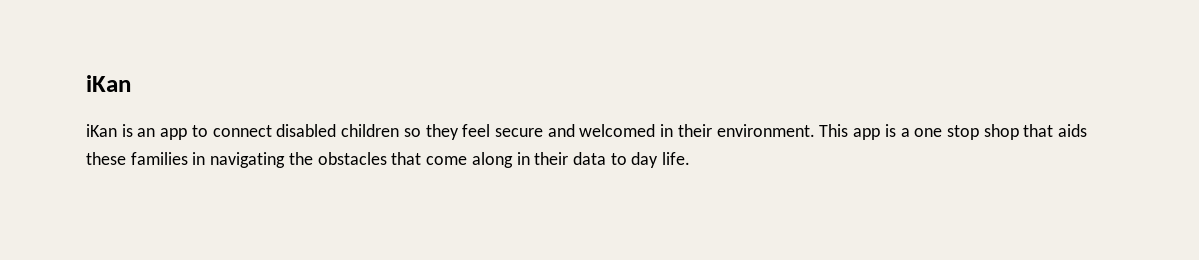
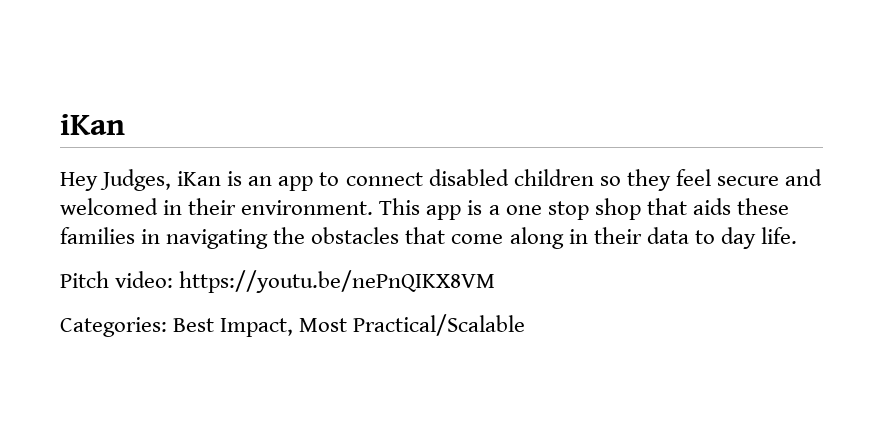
(131, 83) none -> [60,169,172,191] Hey Judges,
(691, 158) none -> [60,270,496,293] [60,314,526,337] // Pitch video: https://youtu.be/nePnQIKX8VM // Categories: Best Impact, Most Practical/Scalable

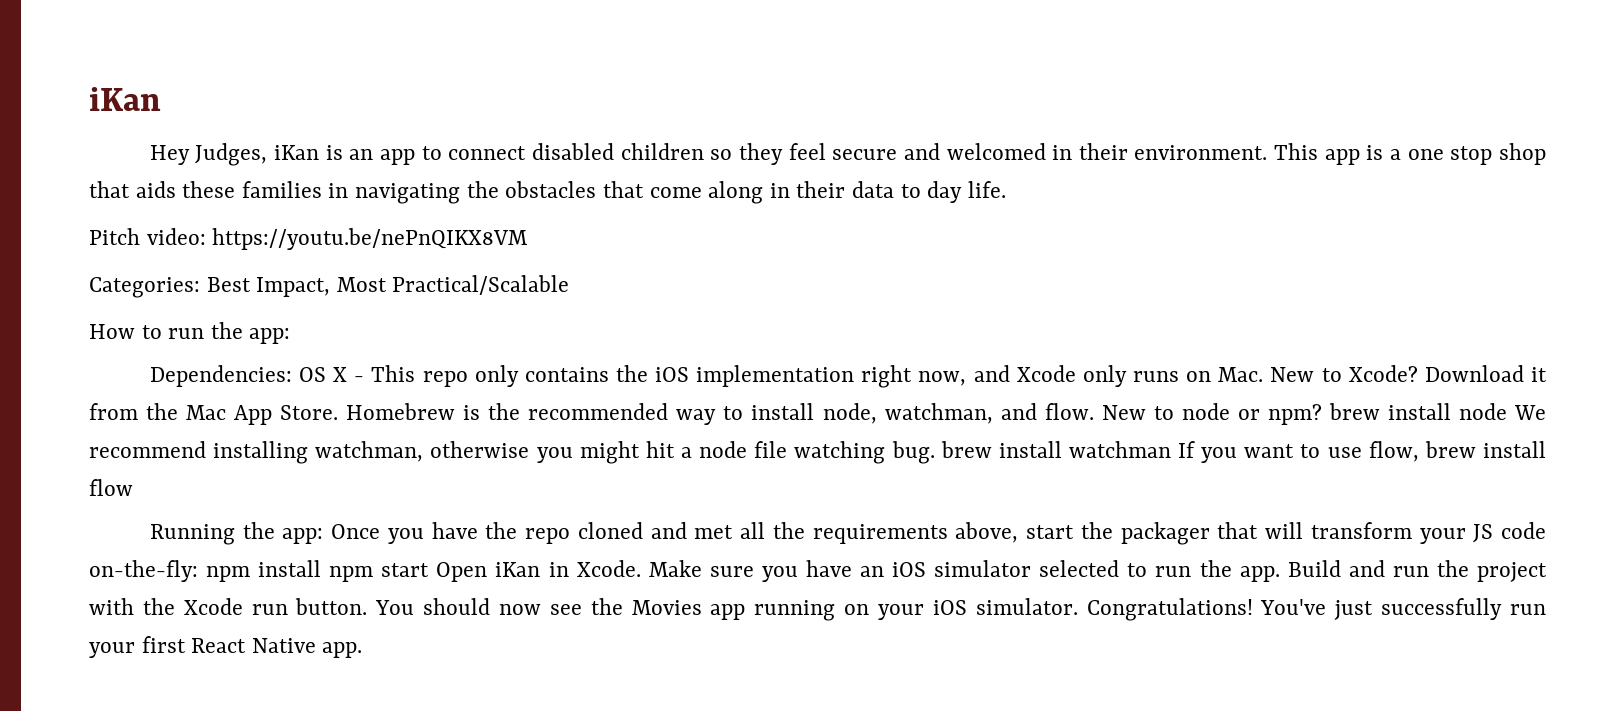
(526, 325) none -> [89,322,291,344] [149,365,1548,388] [89,403,1547,425] [89,441,1547,464] [89,479,133,496] [149,522,1546,545] [89,560,1547,582] [89,598,1547,621] [89,636,363,658] // How to run the app: // Dependencies: OS X - This repo only contains the iOS implementation right now, and Xcode only runs on Mac. New to Xcode? Download it from the Mac App Store. Homebrew is the recommended way to install node, watchman, and flow. New to node or npm? brew install node We recommend installing watchman, otherwise you might hit a node file watching bug. brew install watchman If you want to use flow, brew install flow // Running the app: Once you have the repo cloned and met all the requirements above, start the packager that will transform your JS code on-the-fly: npm install npm start Open iKan in Xcode. Make sure you have an iOS simulator selected to run the app. Build and run the project with the Xcode run button. You should now see the Movies app running on your iOS simulator. Congratulations! You've just successfully run your first React Native app.

